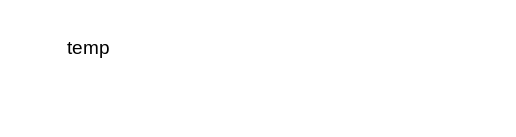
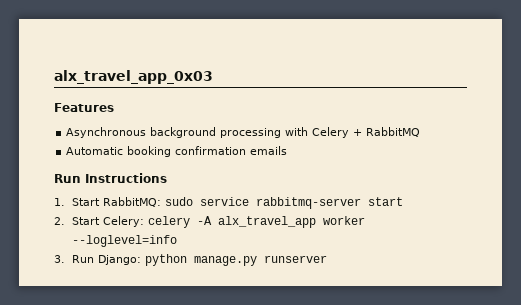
[67,42,110,58] temp -> [54,70,213,84] [54,103,114,112] [66,127,421,138] [66,146,288,157] [54,173,167,183] [54,197,404,209] [54,216,366,228] [72,235,178,247] [54,254,328,266] alx_travel_app_0x03 // Features // Asynchronous background processing with Celery + RabbitMQ // Automatic booking confirmation emails // Run Instructions // 1. Start RabbitMQ: sudo service rabbitmq-server start // 2. Start Celery: celery -A alx_travel_app worker --loglevel=info // 3. Run Django: python manage.py runserver

